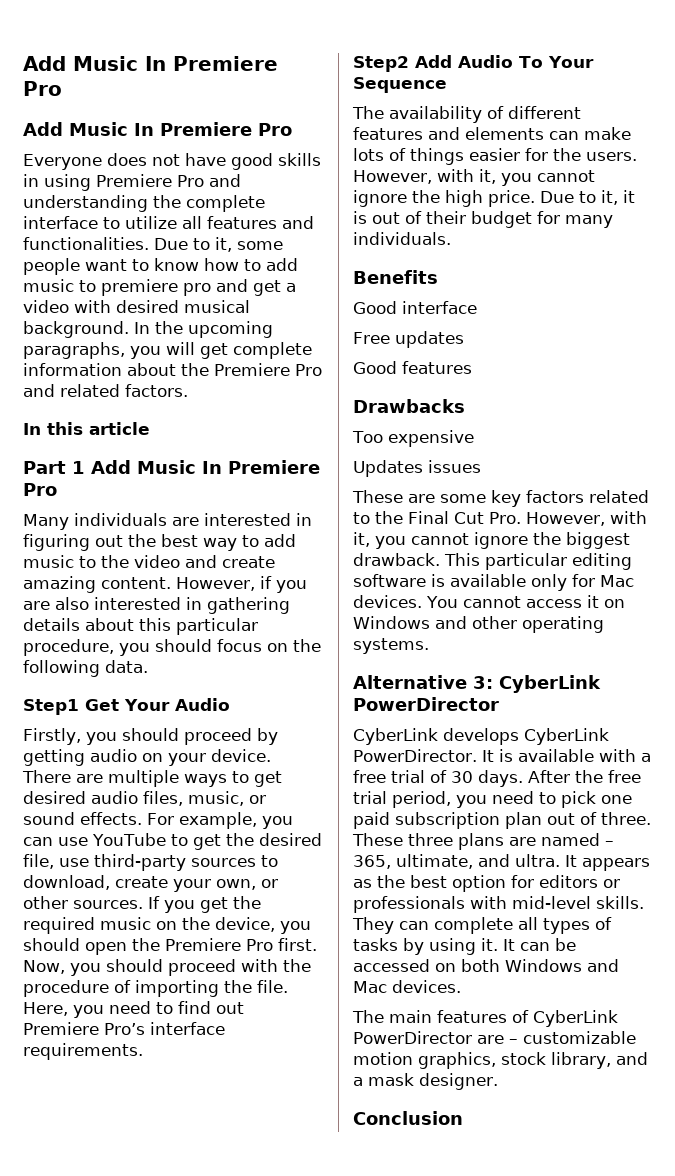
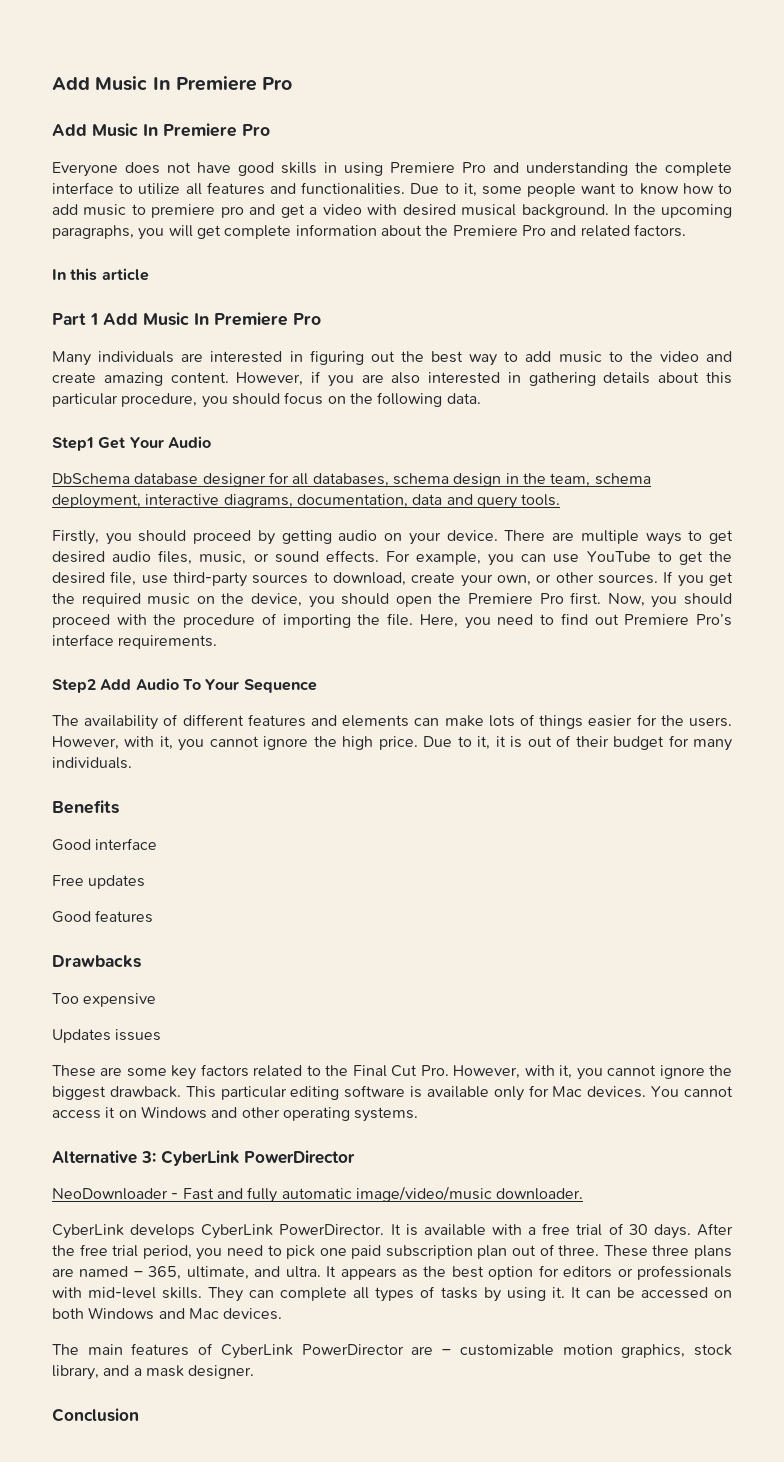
(230, 704) none -> [52,472,651,487] [52,494,561,509] // DbSchema database designer for all databases, schema design in the team, schema deployment, interactive diagrams, documentation, data and query tools.
(499, 704) none -> [52,1186,584,1203] // NeoDownloader - Fast and fully automatic image/video/music downloader.

